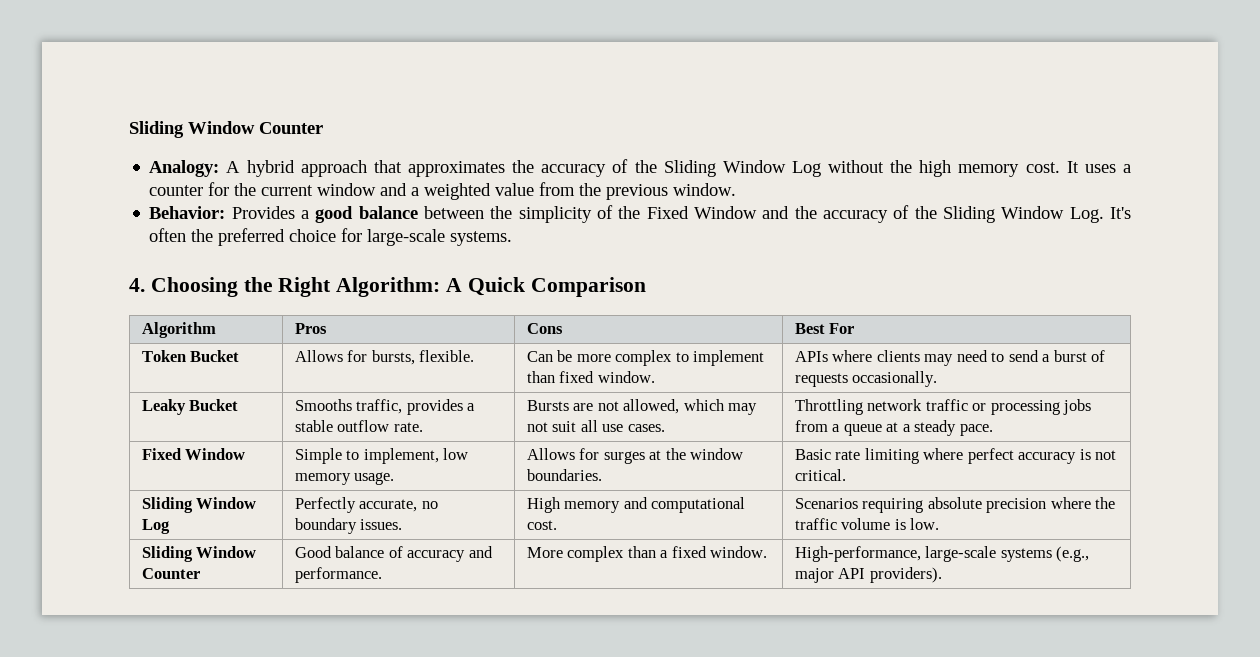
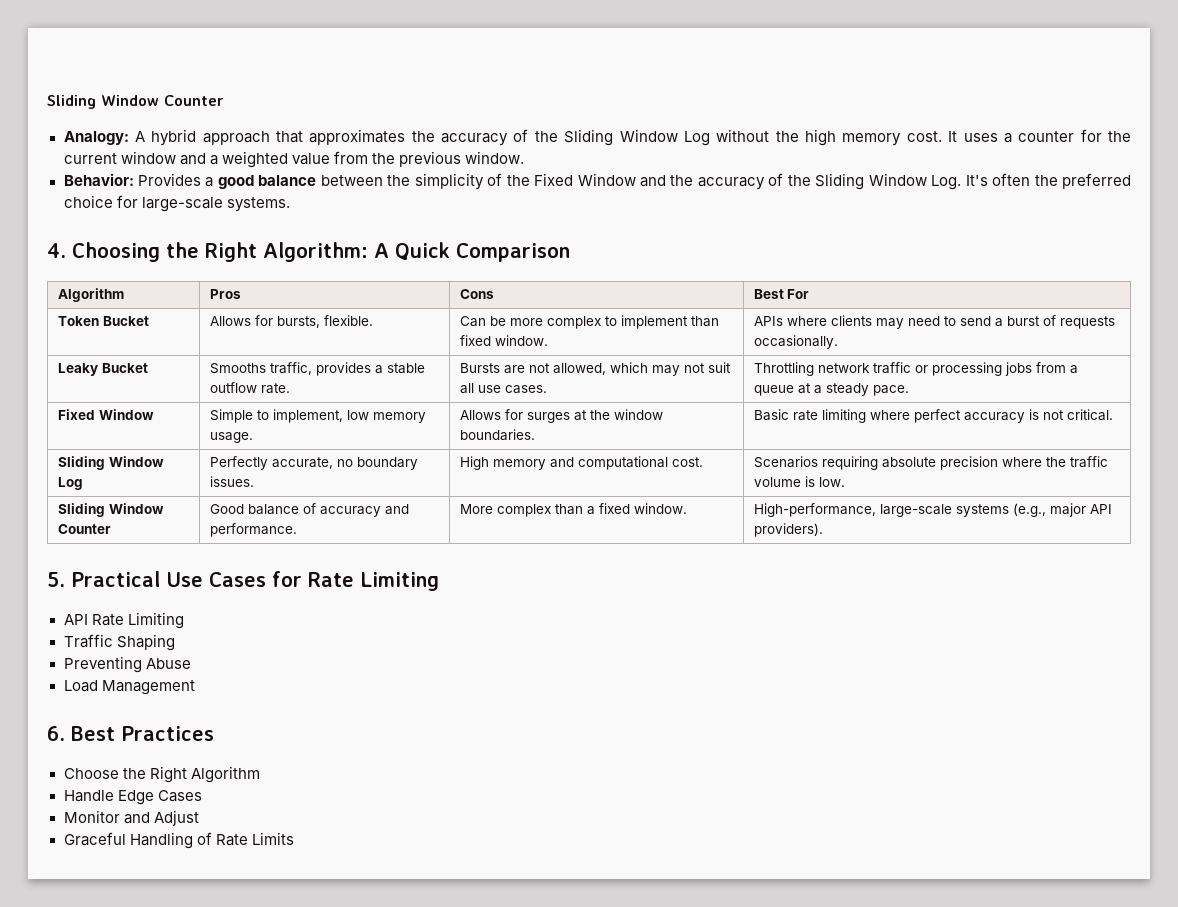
(942, 575) none -> [47,571,439,591] [63,612,184,629] [63,634,175,651] [63,656,191,673] [63,680,195,695] [47,726,214,741] [63,766,260,783] [63,790,202,805] [63,810,199,826] [63,832,294,849] // 5. Practical Use Cases for Rate Limiting // API Rate Limiting // Traffic Shaping // Preventing Abuse // Load Management // 6. Best Practices // Choose the Right Algorithm // Handle Edge Cases // Monitor and Adjust // Graceful Handling of Rate Limits

